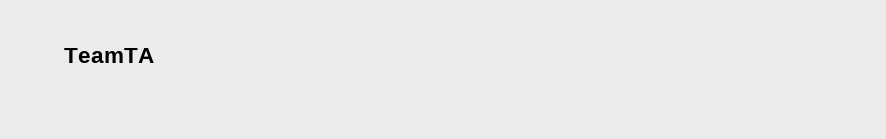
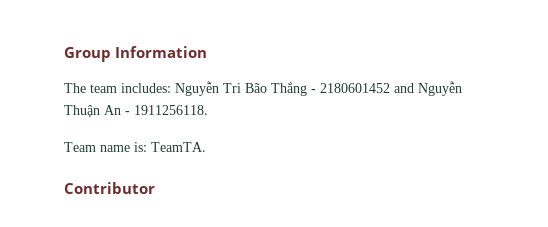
[64,48,154,63] TeamTA -> [64,46,207,62] [64,81,462,96] [64,105,208,117] [64,142,206,152] [64,182,155,194] Group Information // The team includes: Nguyễn Tri Bão Thắng - 2180601452 and Nguyễn Thuận An - 1911256118. // Team name is: TeamTA. // Contributor

